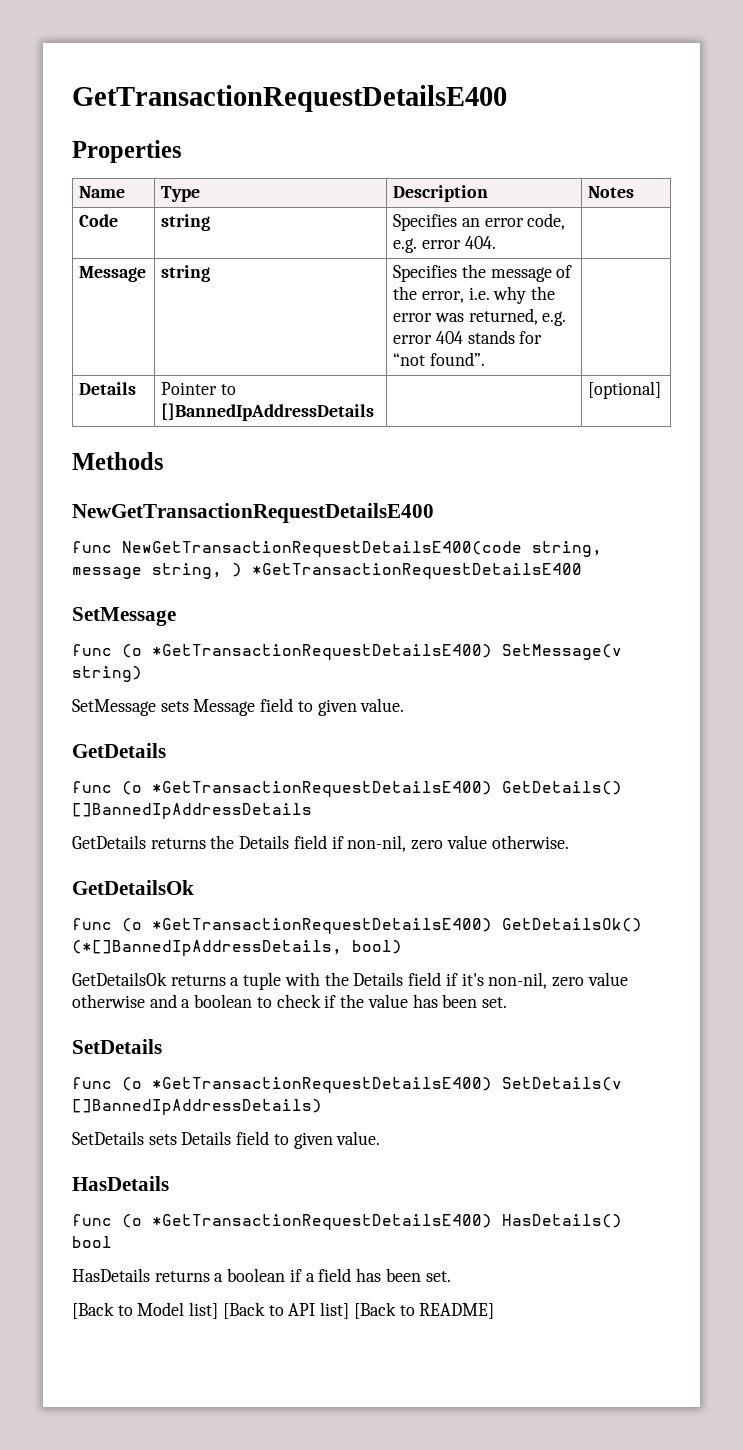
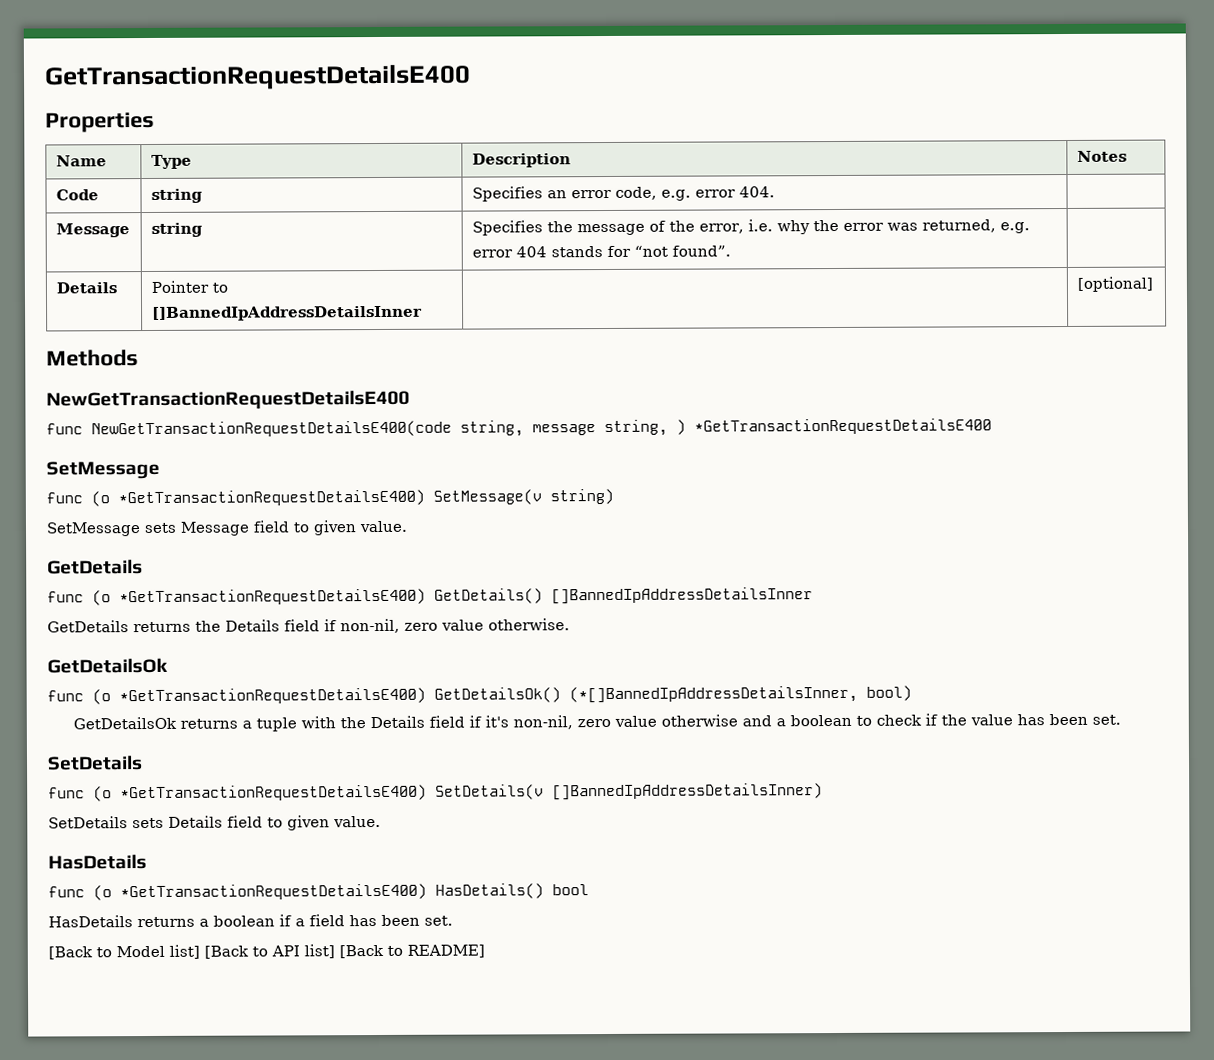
[161,403,375,421] []BannedIpAddressDetails -> [151,305,423,321] []BannedIpAddressDetailsInner
[72,803,312,819] []BannedIpAddressDetails -> [551,587,813,605] []BannedIpAddressDetailsInner
[72,940,342,956] (*[]BannedIpAddressDetails, -> [569,685,858,704] (*[]BannedIpAddressDetailsInner,
[72,1099,322,1115] []BannedIpAddressDetails) -> [552,783,823,801] []BannedIpAddressDetailsInner)

